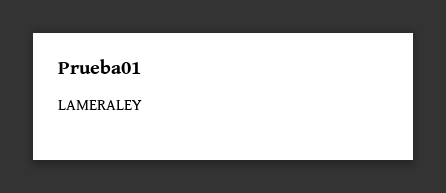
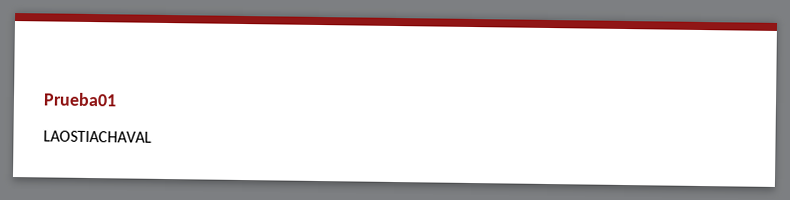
[58,100,142,110] LAMERALEY -> [43,130,152,143] LAOSTIACHAVAL

